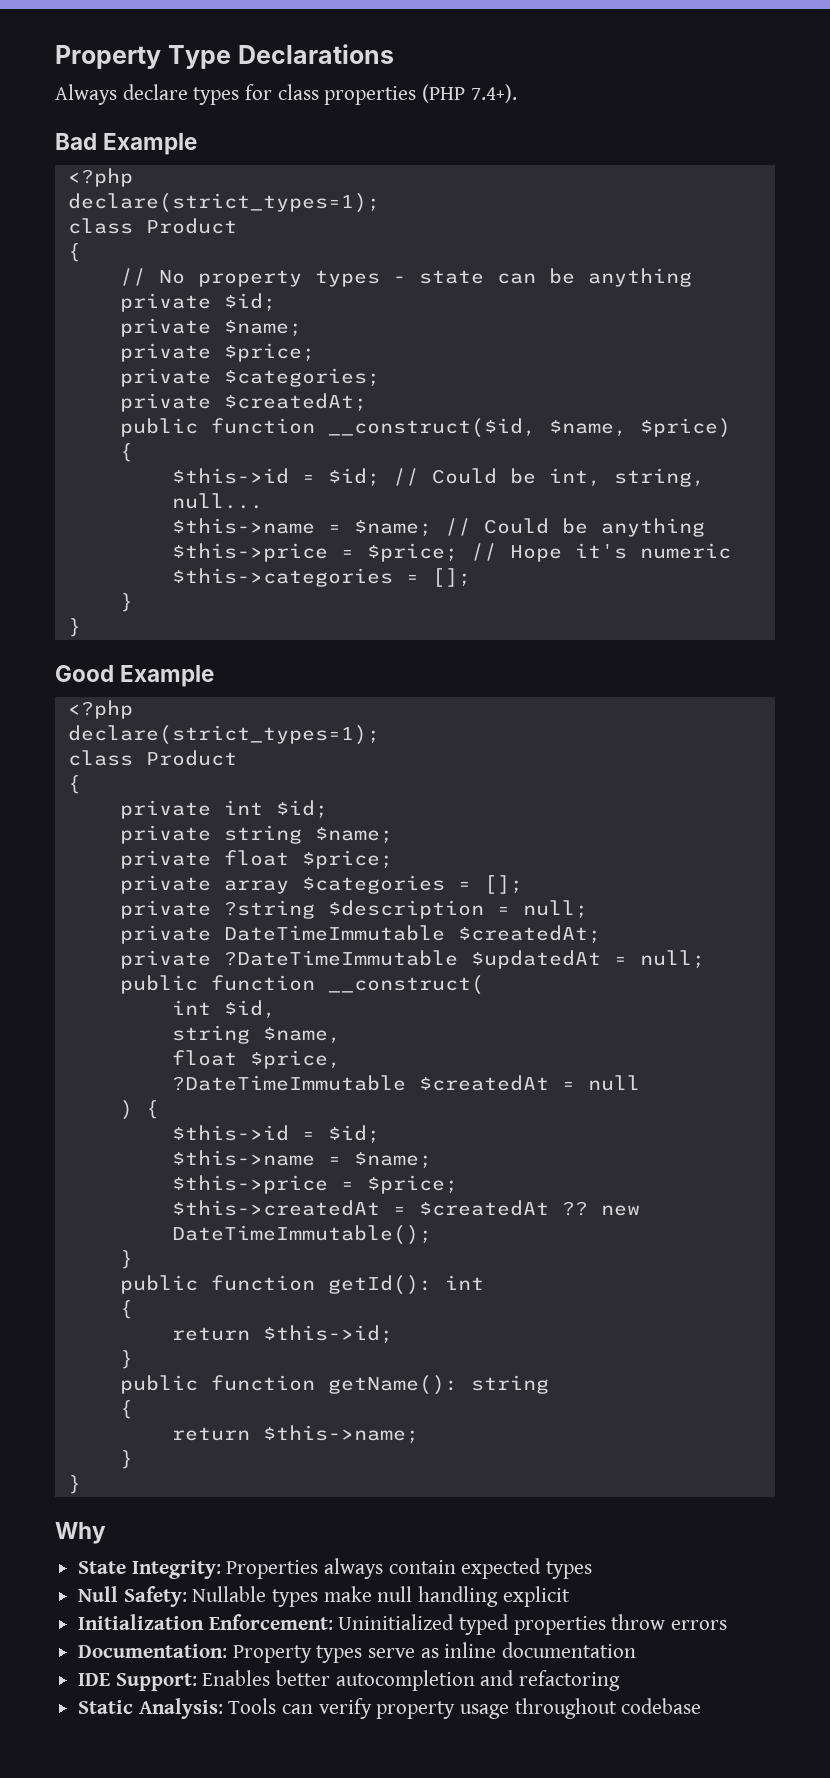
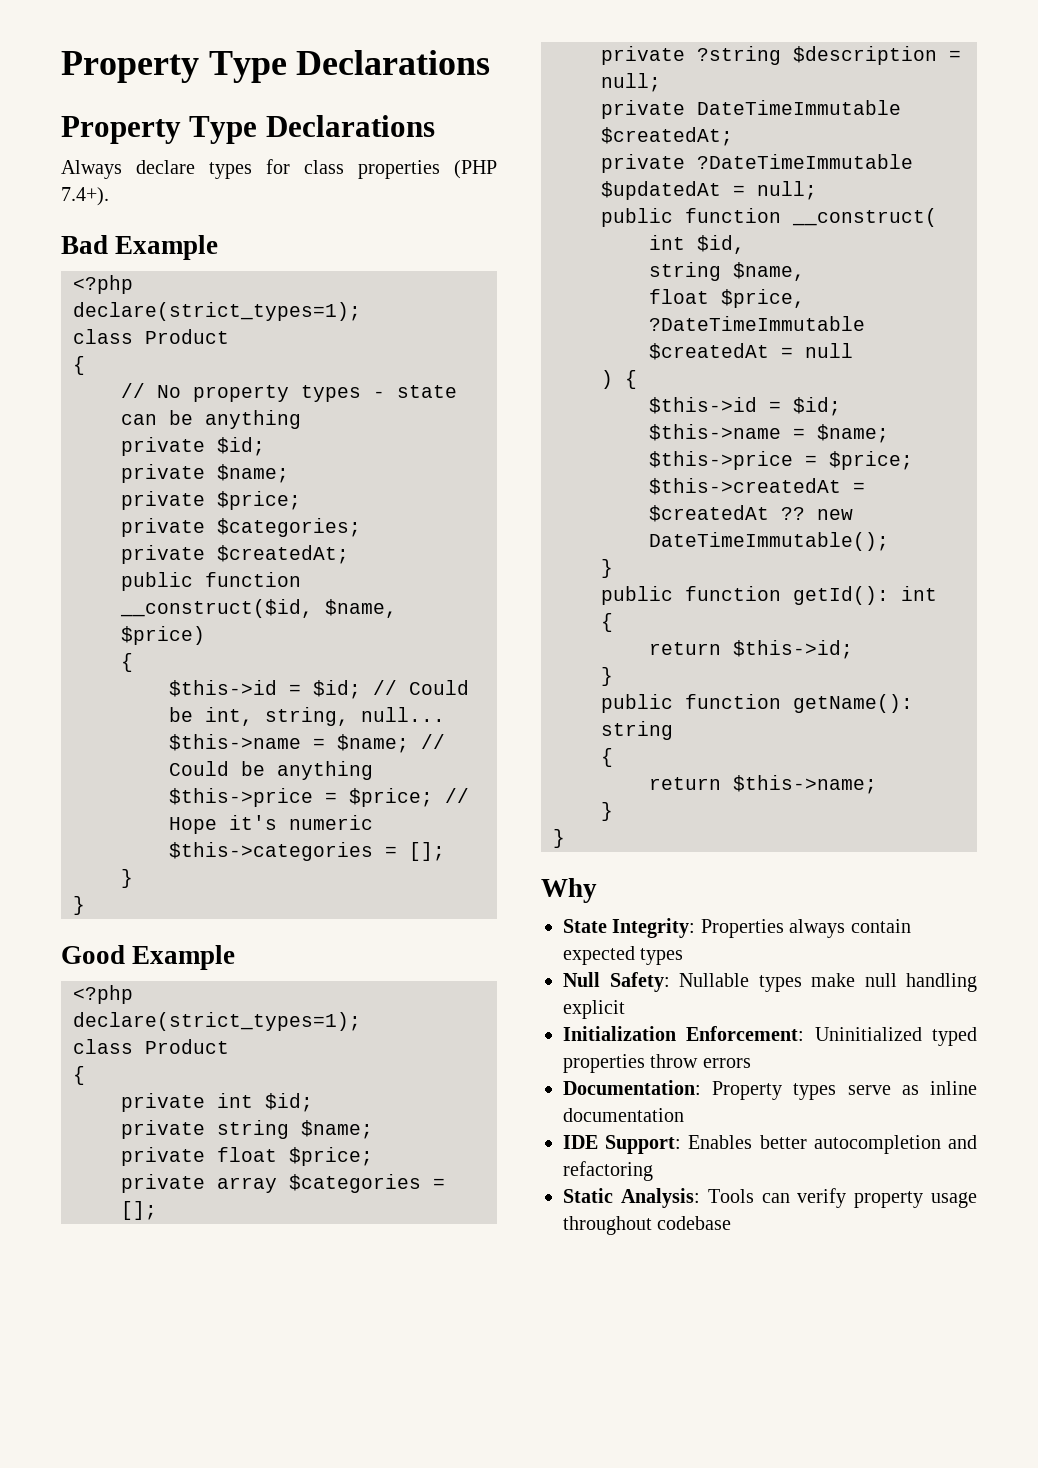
[55,44,394,69] Property Type Declarations -> [61,50,491,83] [61,115,435,144] Property Type Declarations // Property Type Declarations

